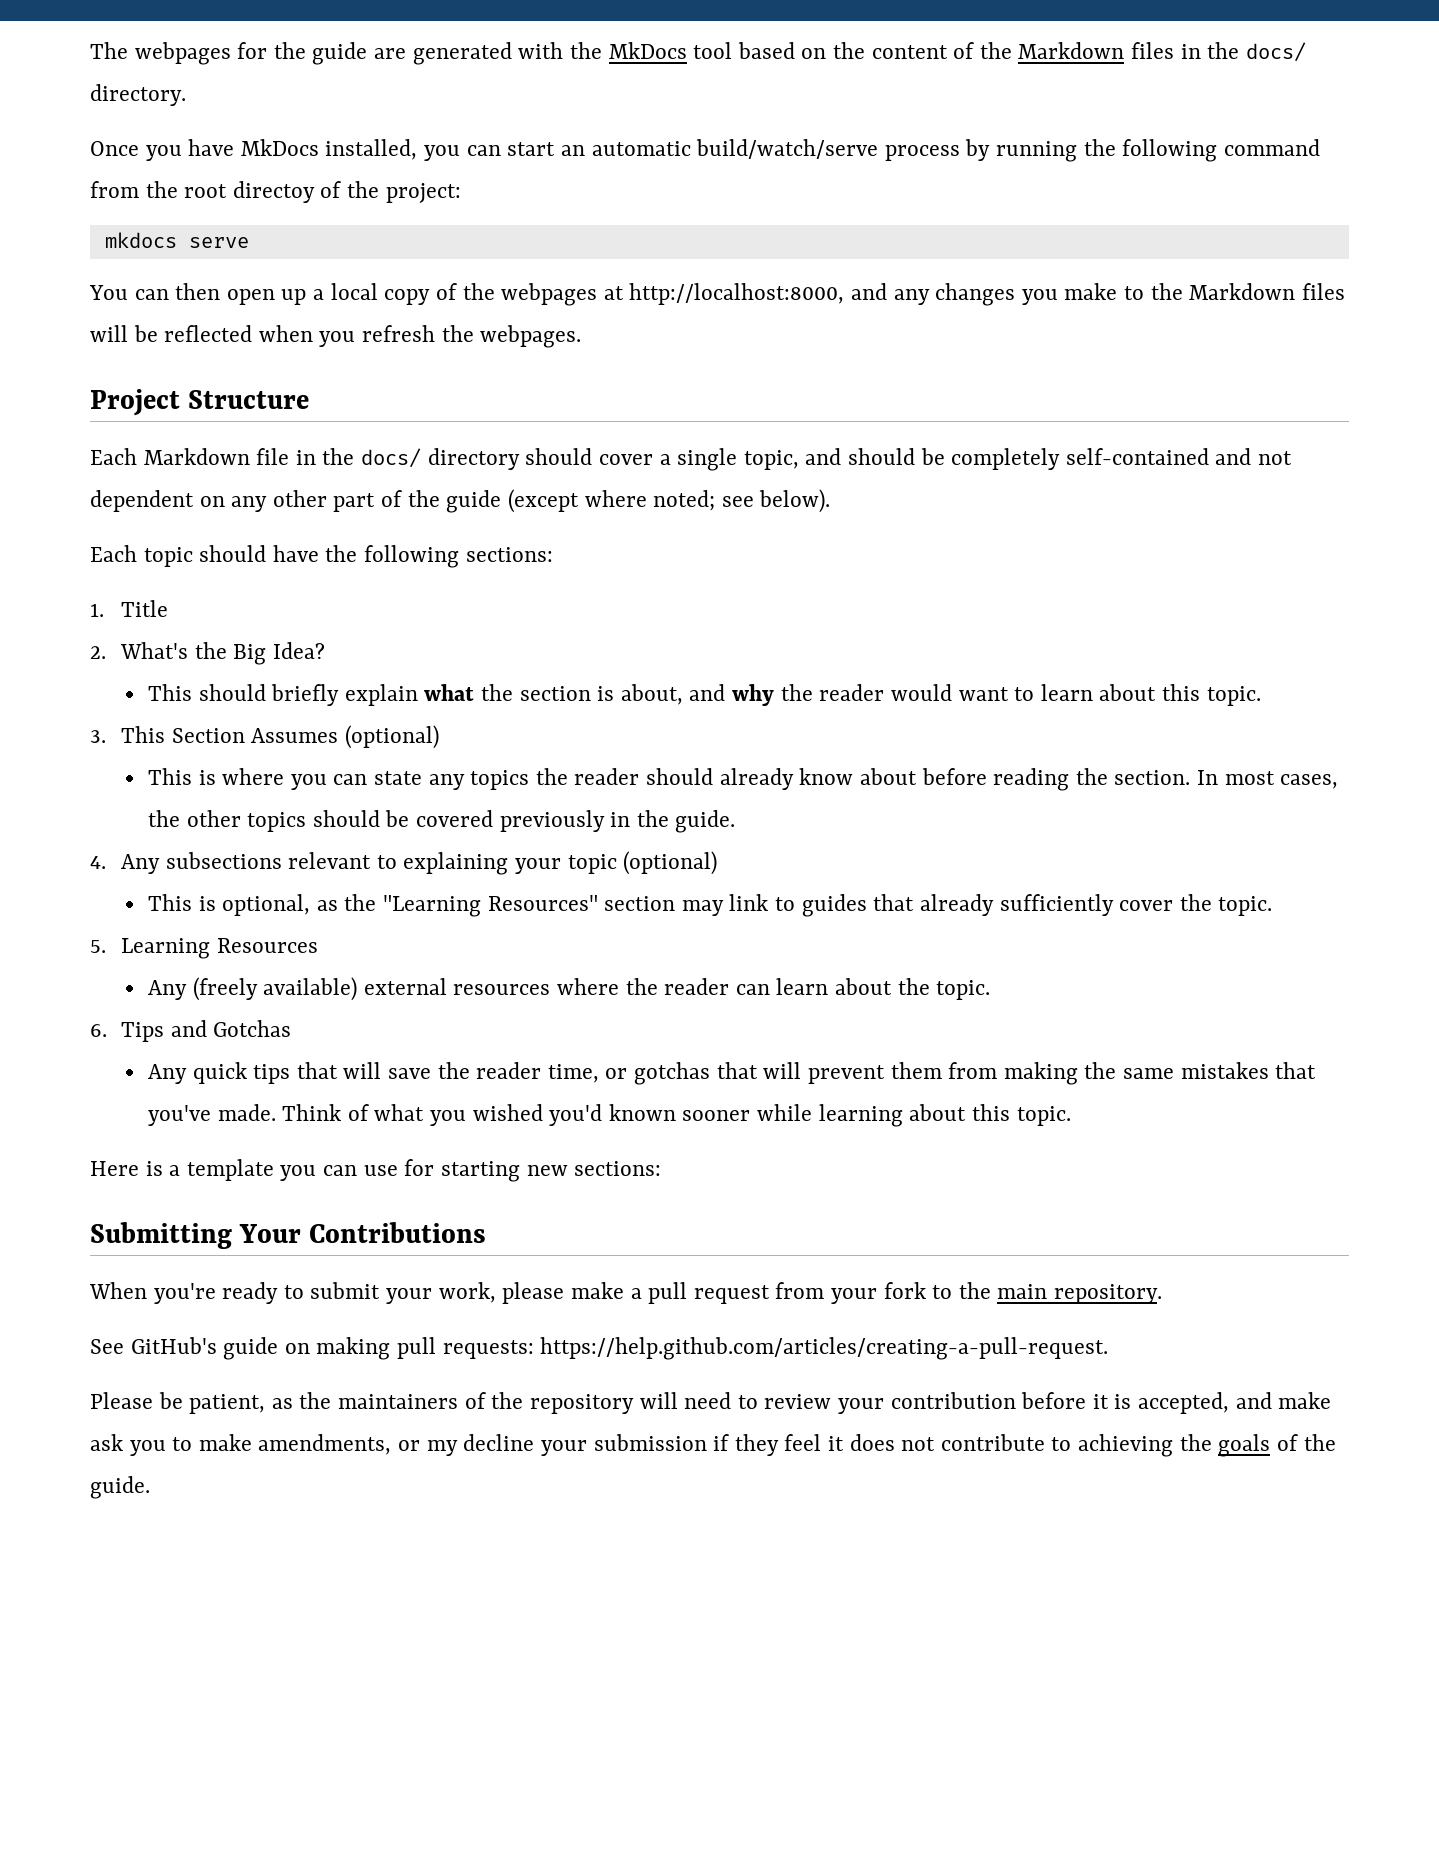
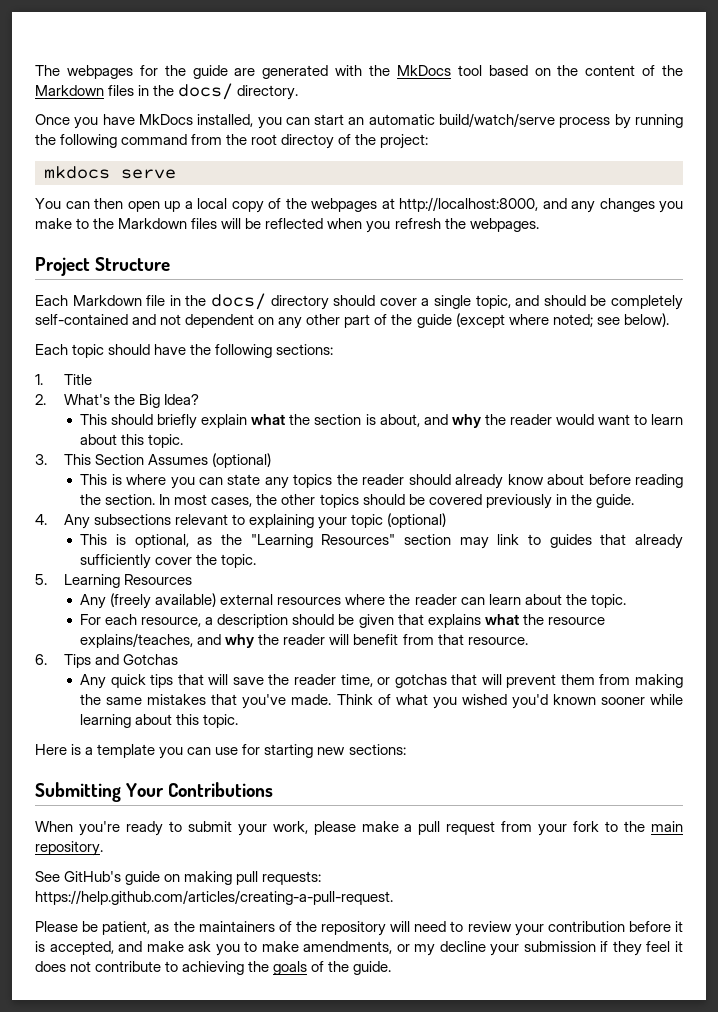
(991, 990) none -> [80,614,605,628] [80,633,528,648] // For each resource, a description should be given that explains what the resource explains/teaches, and why the reader will benefit from that resource.

